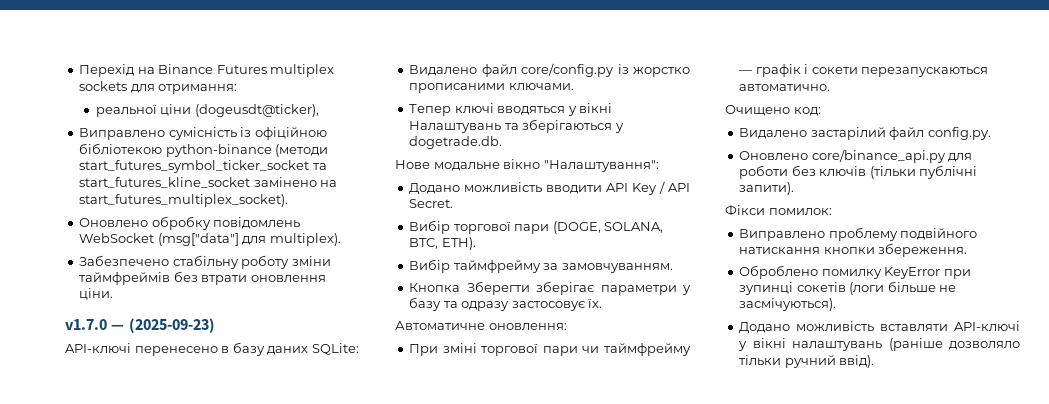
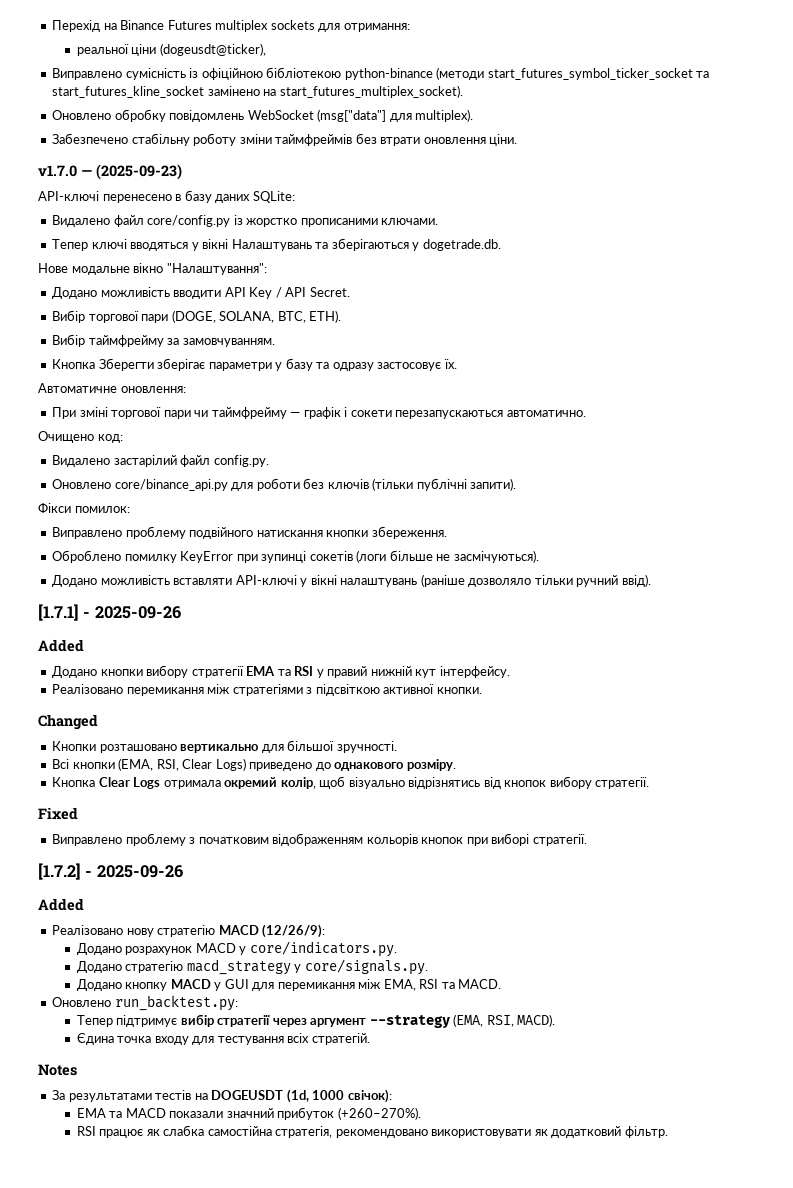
(875, 361) none -> [38,604,181,621] [38,639,84,652] [52,665,510,678] [52,684,482,696] [38,714,98,730] [52,740,397,753] [52,758,456,771] [52,776,650,789] [38,807,78,820] [52,833,587,846] [38,863,183,880] [38,898,84,911] [52,924,326,938] [76,941,397,957] [76,959,428,975] [76,979,502,991] [52,995,238,1011] [76,1014,556,1028] [76,1033,370,1045] [38,1064,77,1076] [52,1089,392,1103] [76,1107,421,1120] [76,1125,668,1138] // [1.7.1] - 2025-09-26 // Added // Додано кнопки вибору стратегії EMA та RSI у правий нижній кут інтерфейсу. // Реалізовано перемикання між стратегіями з підсвіткою активної кнопки. // Changed // Кнопки розташовано вертикально для більшої зручності. // Всі кнопки (EMA, RSI, Clear Logs) приведено до однакового розміру. // Кнопка Clear Logs отримала окремий колір, щоб візуально відрізнятись від кнопок вибору стратегії. // Fixed // Виправлено проблему з початковим відображенням кольорів кнопок при виборі стратегії. // [1.7.2] - 2025-09-26 // Added // Реалізовано нову стратегію MACD (12/26/9): // Додано розрахунок MACD у core/indicators.py. // Додано стратегію macd_strategy у core/signals.py. // Додано кнопку MACD у GUI для перемикання між EMA, RSI та MACD. // Оновлено run_backtest.py: // Тепер підтримує вибір стратегії через аргумент --strategy (EMA, RSI, MACD). // Єдина точка входу для тестування всіх стратегій. // Notes // За результатами тестів на DOGEUSDT (1d, 1000 свічок): // EMA та MACD показали значний прибуток (+260–270%). // RSI працює як слабка самостійна стратегія, рекомендовано використовувати як додатковий фільтр.

